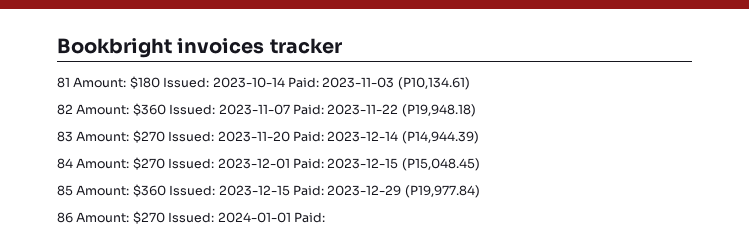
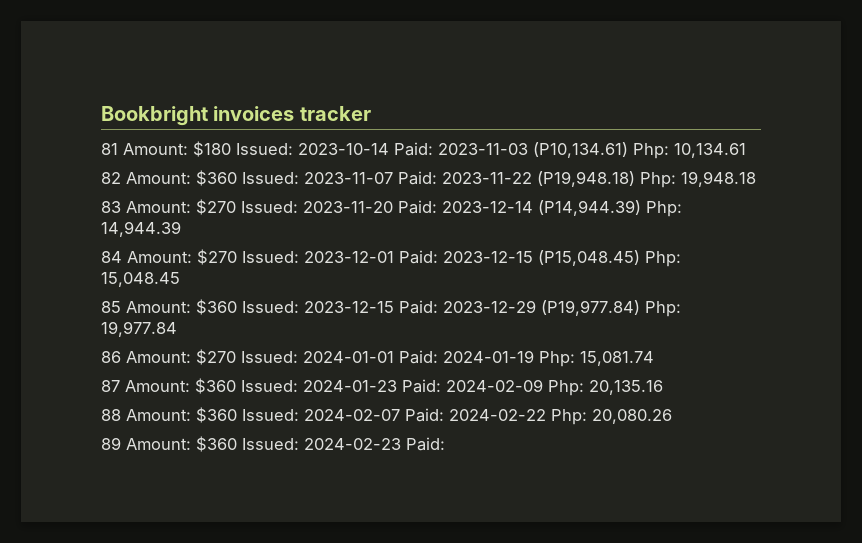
(470, 83) none -> [633,143,746,159] Php: 10,134.61
(476, 110) none -> [640,171,756,188] Php: 19,948.18
(479, 137) none -> [646,201,682,217] [101,221,181,237] Php: 14,944.39
(480, 164) none -> [645,251,681,267] [101,272,180,287] Php: 15,048.45
(480, 191) none -> [645,301,681,317] [101,321,177,337] Php: 19,977.84
(325, 217) none -> [443,350,654,367] [101,378,663,396] [101,407,672,425] [101,436,445,452] 2024-01-19 Php: 15,081.74 // 87 Amount: $360 Issued: 2024-01-23 Paid: 2024-02-09 Php: 20,135.16 // 88 Amount: $360 Issued: 2024-02-07 Paid: 2024-02-22 Php: 20,080.26 // 89 Amount: $360 Issued: 2024-02-23 Paid:

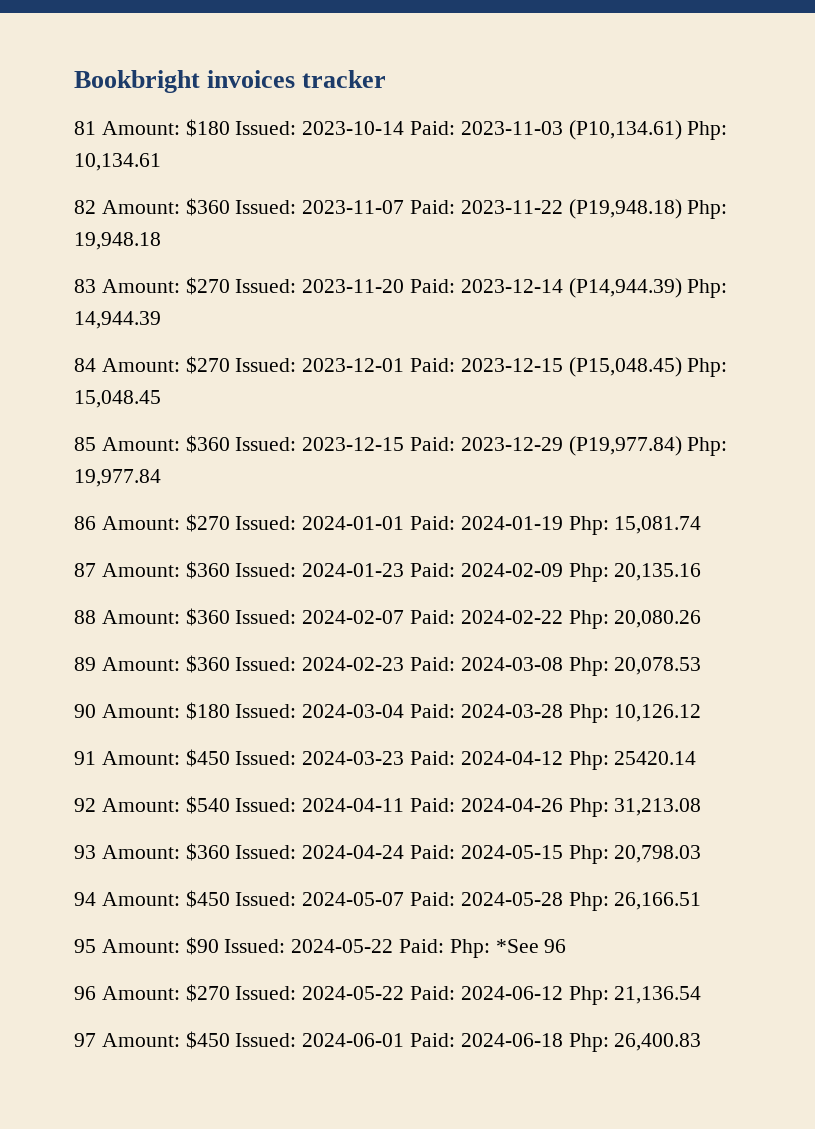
(445, 444) none -> [460,657,702,676] [74,702,702,723] [74,749,697,770] [74,796,702,817] [74,843,702,864] [74,890,702,911] [74,937,567,958] [74,984,702,1005] [74,1031,702,1052] 2024-03-08 Php: 20,078.53 // 90 Amount: $180 Issued: 2024-03-04 Paid: 2024-03-28 Php: 10,126.12 // 91 Amount: $450 Issued: 2024-03-23 Paid: 2024-04-12 Php: 25420.14 // 92 Amount: $540 Issued: 2024-04-11 Paid: 2024-04-26 Php: 31,213.08 // 93 Amount: $360 Issued: 2024-04-24 Paid: 2024-05-15 Php: 20,798.03 // 94 Amount: $450 Issued: 2024-05-07 Paid: 2024-05-28 Php: 26,166.51 // 95 Amount: $90 Issued: 2024-05-22 Paid: Php: *See 96 // 96 Amount: $270 Issued: 2024-05-22 Paid: 2024-06-12 Php: 21,136.54 // 97 Amount: $450 Issued: 2024-06-01 Paid: 2024-06-18 Php: 26,400.83

